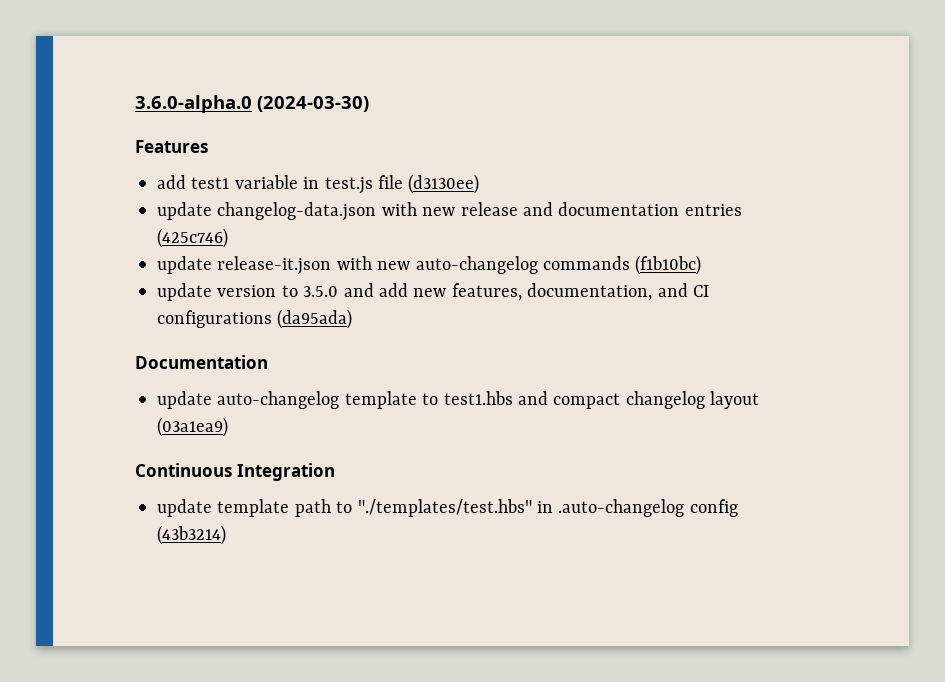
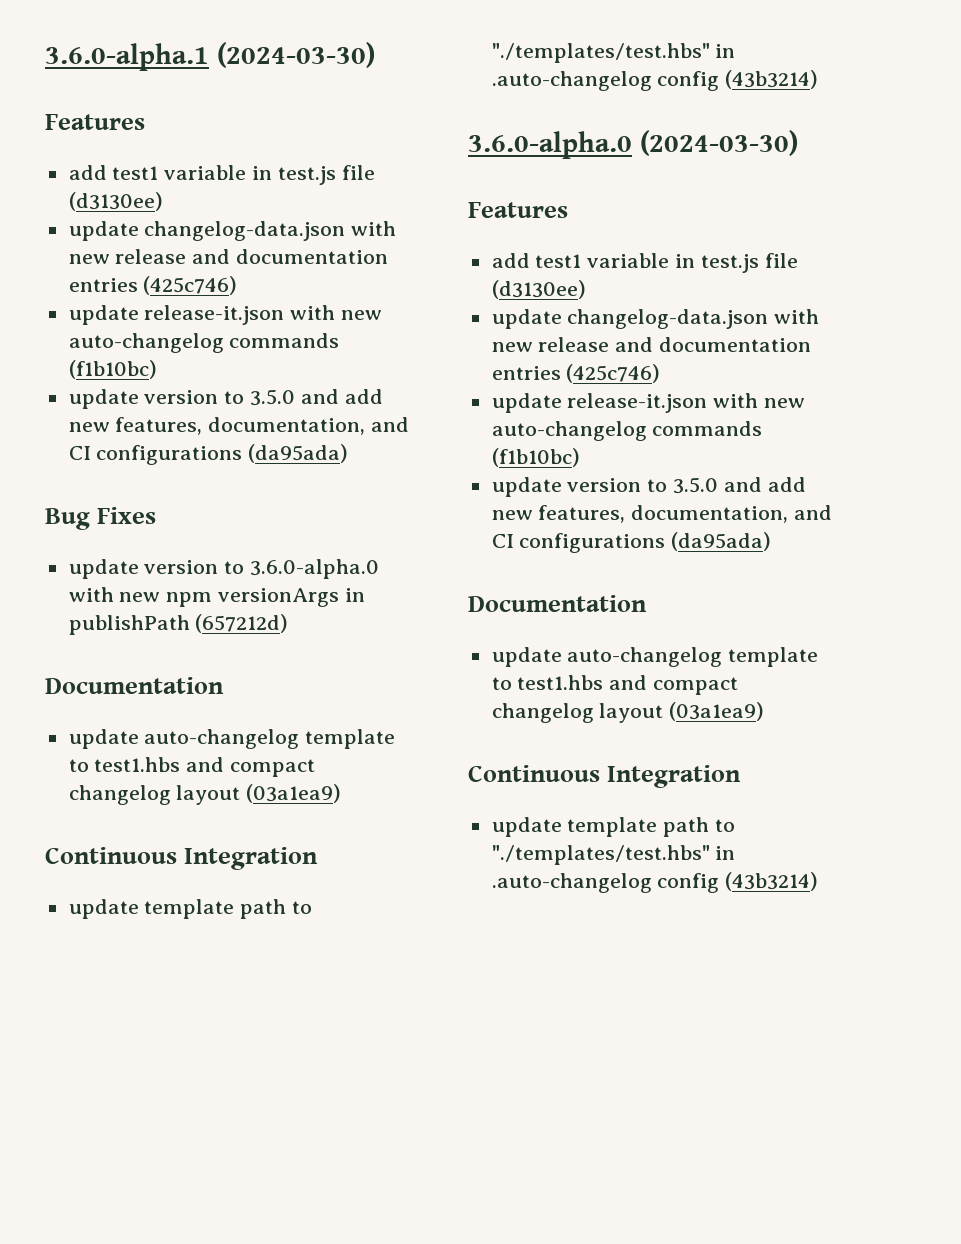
(135, 104) none -> [45,42,375,71] [45,114,145,130] [68,165,375,185] [68,192,163,211] [68,221,397,241] [68,249,389,264] [68,276,238,295] [68,305,383,325] [68,333,340,353] [68,360,157,379] [68,389,383,409] [68,417,410,435] [68,444,349,465] [45,507,157,530] [68,559,380,579] [68,587,365,607] [68,614,289,635] [45,677,224,694] [68,729,396,749] [68,757,316,777] [68,784,342,805] [45,847,319,870] [68,899,313,919] [491,43,736,63] [491,70,819,91] 3.6.0-alpha.1 (2024-03-30) // Features // add test1 variable in test.js file (d3130ee) // update changelog-data.json with new release and documentation entries (425c746) // update release-it.json with new auto-changelog commands (f1b10bc) // update version to 3.5.0 and add new features, documentation, and CI configurations (da95ada) // Bug Fixes // update version to 3.6.0-alpha.0 with new npm versionArgs in publishPath (657212d) // Documentation // update auto-changelog template to test1.hbs and compact changelog layout (03a1ea9) // Continuous Integration // update template path to "./templates/test.hbs" in .auto-changelog config (43b3214) //

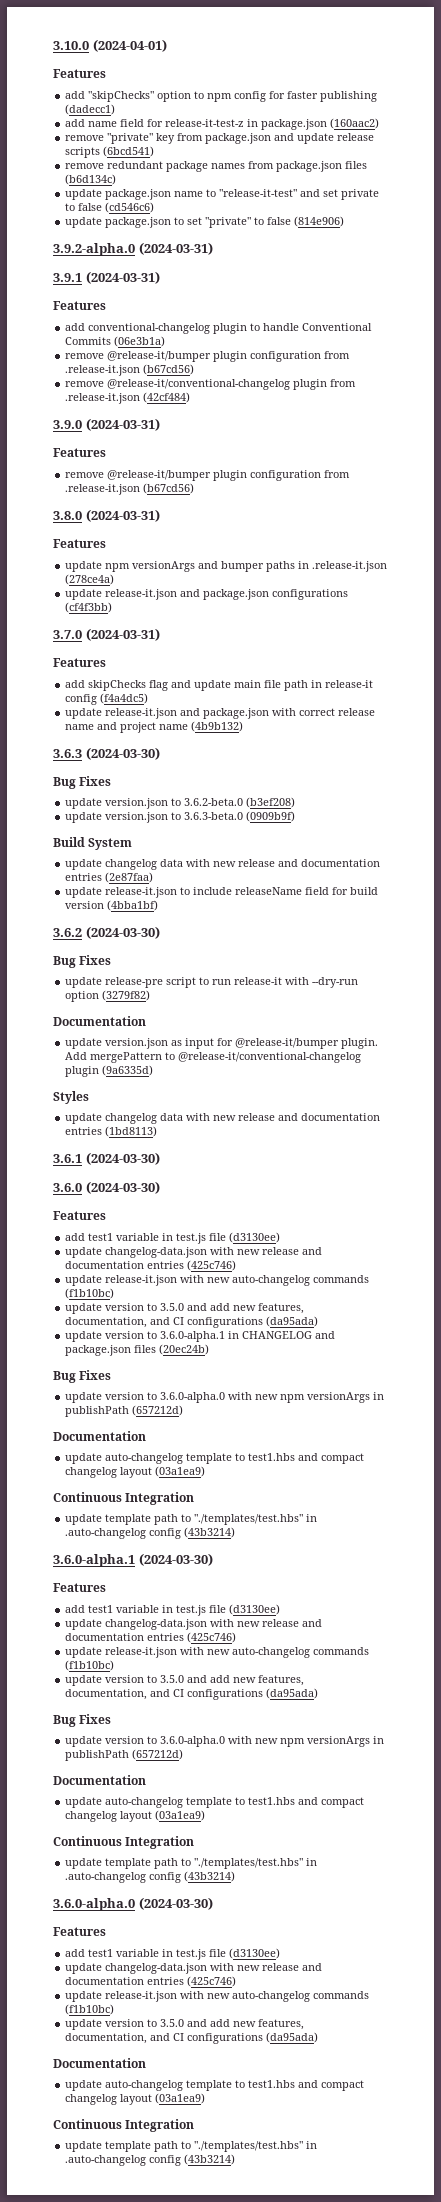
(45, 57) none -> [53,39,167,52] [53,69,106,78] [65,91,378,102] [65,104,116,115] [65,118,380,130] [65,133,375,144] [65,146,155,158] [65,161,368,172] [65,174,117,185] [65,189,380,200] [65,202,155,213] [65,216,345,228] [53,242,213,256] [53,271,160,284] [53,301,106,310] [65,323,373,334] [65,336,166,347] [65,351,351,362] [65,364,195,376] [65,379,357,390] [65,392,191,404] [53,418,160,431] [53,448,106,457] [65,470,351,481] [65,483,195,495] [53,509,160,522] [53,539,106,548] [65,561,388,572] [65,574,115,585] [65,589,349,600] [65,602,113,613] [53,628,160,641] [53,658,106,667] [65,680,374,691] [65,693,149,705] [65,708,376,719] [65,721,244,733] [53,747,160,760] [53,776,112,789] [65,797,296,809] [65,811,296,823] [53,837,133,850] [65,859,381,870] [65,872,154,883] [65,887,379,898] [65,900,159,911] [53,926,160,939] [53,955,112,968] [65,977,359,988] [65,990,151,1002] [53,1016,146,1026] [65,1038,379,1049] [65,1052,362,1063] [65,1065,154,1077] [53,1091,89,1104] [65,1113,381,1124] [65,1126,158,1137] [53,1152,160,1165] [53,1181,160,1194] [53,1211,106,1220] [65,1232,281,1244] [65,1247,323,1258] [65,1260,237,1271] [65,1275,370,1286] [65,1288,115,1299] [65,1303,305,1314] [65,1316,319,1328] [65,1331,336,1342] [65,1344,210,1356] [53,1370,112,1383] [65,1392,385,1403] [65,1405,184,1417] [53,1431,146,1441] [65,1453,365,1464] [65,1466,206,1478] [53,1492,195,1505] [65,1514,318,1525] [65,1527,236,1539] 3.10.0 (2024-04-01) // Features // add "skipChecks" option to npm config for faster publishing (dadecc1) // add name field for release-it-test-z in package.json (160aac2) // remove "private" key from package.json and update release scripts (6bcd541) // remove redundant package names from package.json files (b6d134c) // update package.json name to "release-it-test" and set private to false (cd546c6) // update package.json to set "private" to false (814e906) // 3.9.2-alpha.0 (2024-03-31) // 3.9.1 (2024-03-31) // Features // add conventional-changelog plugin to handle Conventional Commits (06e3b1a) // remove @release-it/bumper plugin configuration from .release-it.json (b67cd56) // remove @release-it/conventional-changelog plugin from .release-it.json (42cf484) // 3.9.0 (2024-03-31) // Features // remove @release-it/bumper plugin configuration from .release-it.json (b67cd56) // 3.8.0 (2024-03-31) // Features // update npm versionArgs and bumper paths in .release-it.json (278ce4a) // update release-it.json and package.json configurations (cf4f3bb) // 3.7.0 (2024-03-31) // Features // add skipChecks flag and update main file path in release-it config (f4a4dc5) // update release-it.json and package.json with correct release name and project name (4b9b132) // 3.6.3 (2024-03-30) // Bug Fixes // update version.json to 3.6.2-beta.0 (b3ef208) // update version.json to 3.6.3-beta.0 (0909b9f) // Build System // update changelog data with new release and documentation entries (2e87faa) // update release-it.json to include releaseName field for build version (4bba1bf) // 3.6.2 (2024-03-30) // Bug Fixes // update release-pre script to run release-it with --dry-run option (3279f82) // Documentation // update version.json as input for @release-it/bumper plugin. Add mergePattern to @release-it/conventional-changelog plugin (9a6335d) // Styles // update changelog data with new release and documentation entries (1bd8113) // 3.6.1 (2024-03-30) // 3.6.0 (2024-03-30) // Features // add test1 variable in test.js file (d3130ee) // update changelog-data.json with new release and documentation entries (425c746) // update release-it.json with new auto-changelog commands (f1b10bc) // update version to 3.5.0 and add new features, documentation, and CI configurations (da95ada) // update version to 3.6.0-alpha.1 in CHANGELOG and package.json files (20ec24b) // Bug Fixes // update version to 3.6.0-alpha.0 with new npm versionArgs in publishPath (657212d) // Documentation // update auto-changelog template to test1.hbs and compact changelog layout (03a1ea9) // Continuous Integration // update template path to "./templates/test.hbs" in .auto-changelog config (43b3214) //

